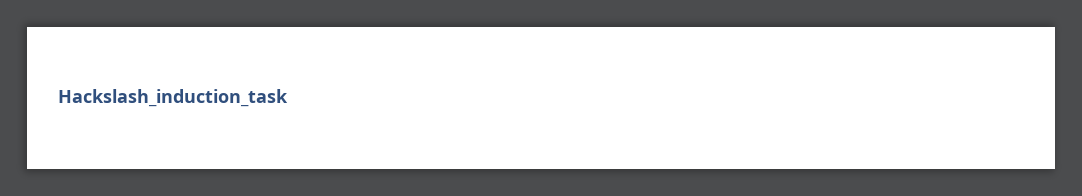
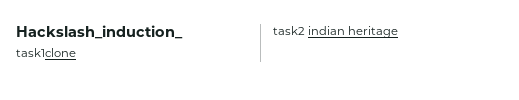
[58,89,288,107] Hackslash_induction_task -> [16,25,183,39] [16,48,76,57] [273,26,399,38] Hackslash_induction_ // task1clone // task2 indian heritage

